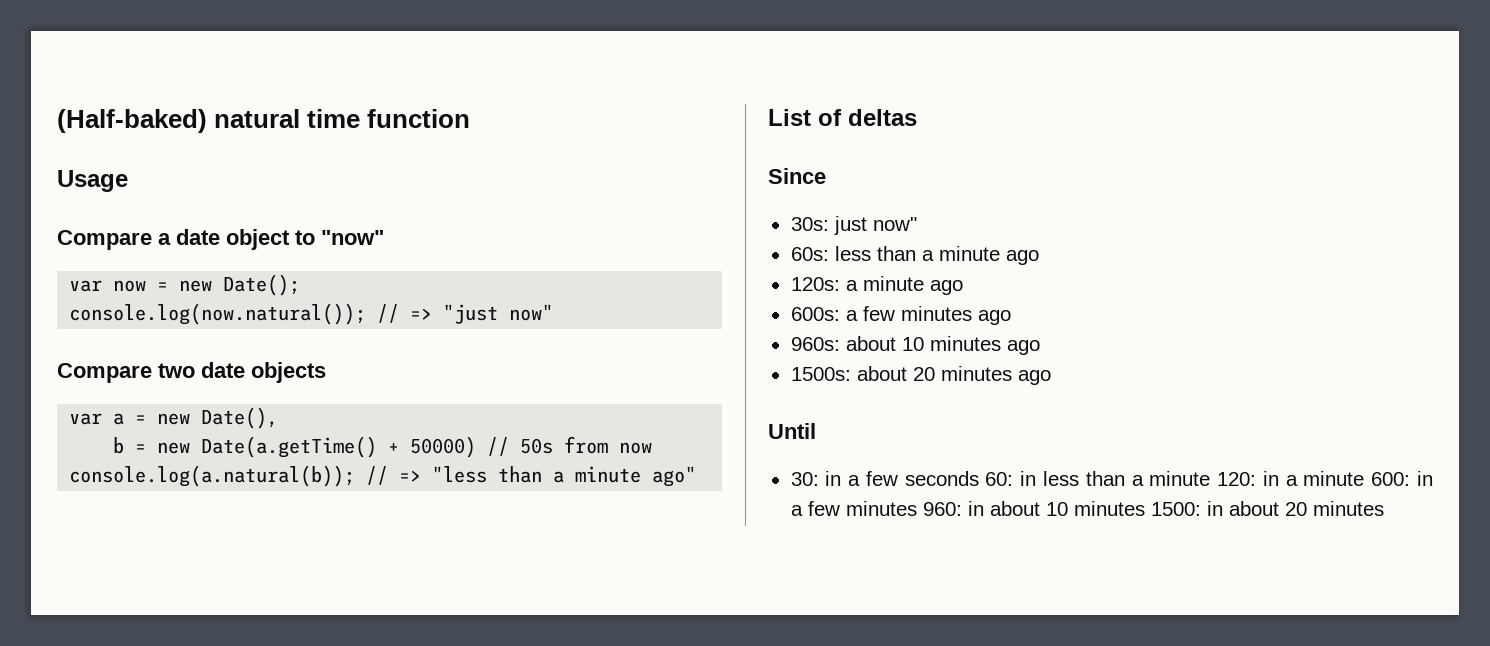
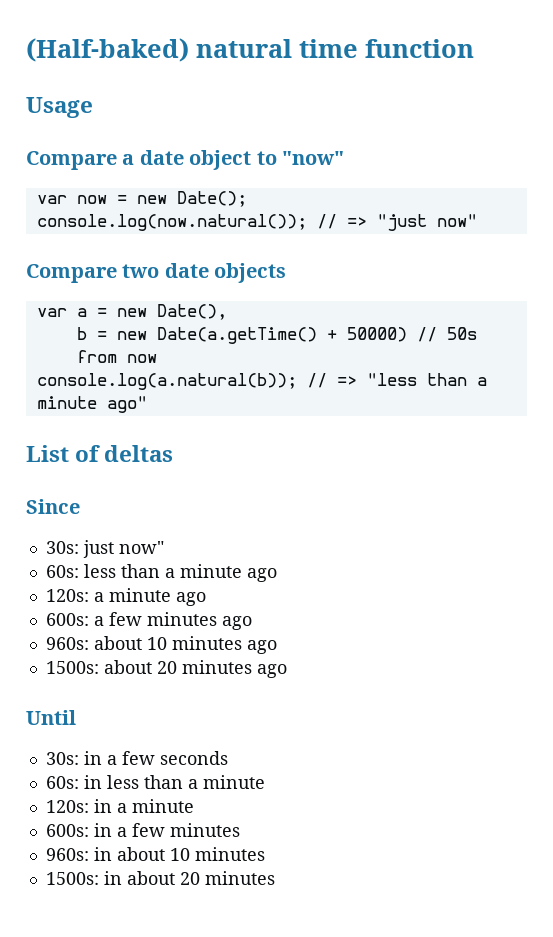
[790,472,819,486] 30: -> [45,752,79,765] 30s:
[985,472,1014,486] 60: -> [45,776,79,789] // 60s:
[1217,472,1257,486] 120: -> [45,800,89,813] // 120s:
[1371,472,1411,486] 600: -> [45,824,89,837] // 600s:
[922,502,962,516] 960: -> [45,848,89,861] // 960s:
[1150,502,1201,516] 1500: -> [45,872,99,885] // 1500s:

